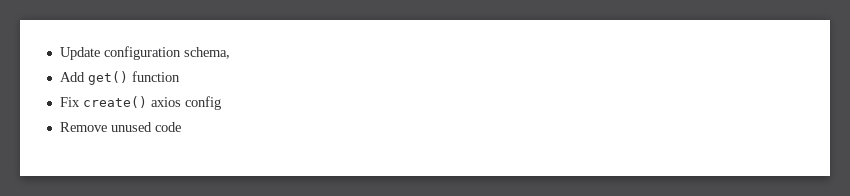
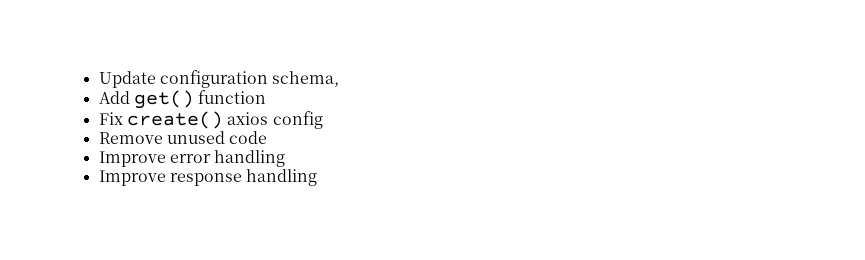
(181, 127) none -> [98,150,286,167] [98,169,318,186] // Improve error handling // Improve response handling

